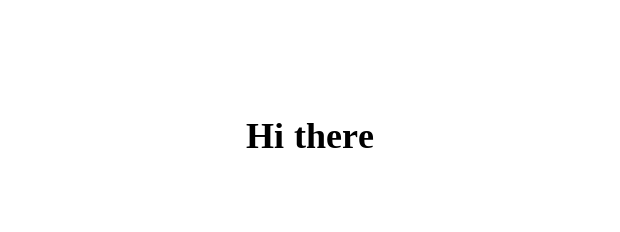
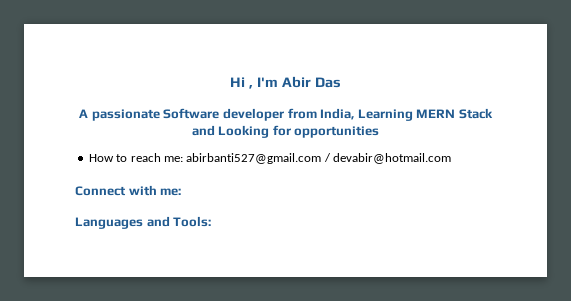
[293,123,374,148] there -> [249,76,341,89] [79,108,493,121] [191,125,380,138] [88,153,451,164] [75,185,182,196] [75,216,212,229] , I'm Abir Das // A passionate Software developer from India, Learning MERN Stack and Looking for opportunities // How to reach me: abirbanti527@gmail.com / devabir@hotmail.com // Connect with me: // Languages and Tools:

